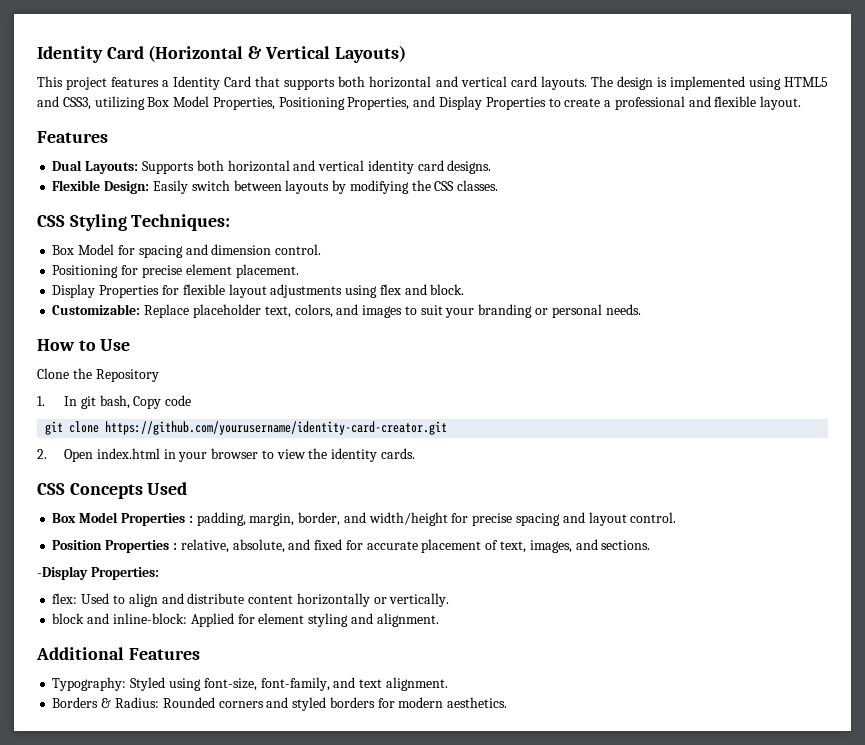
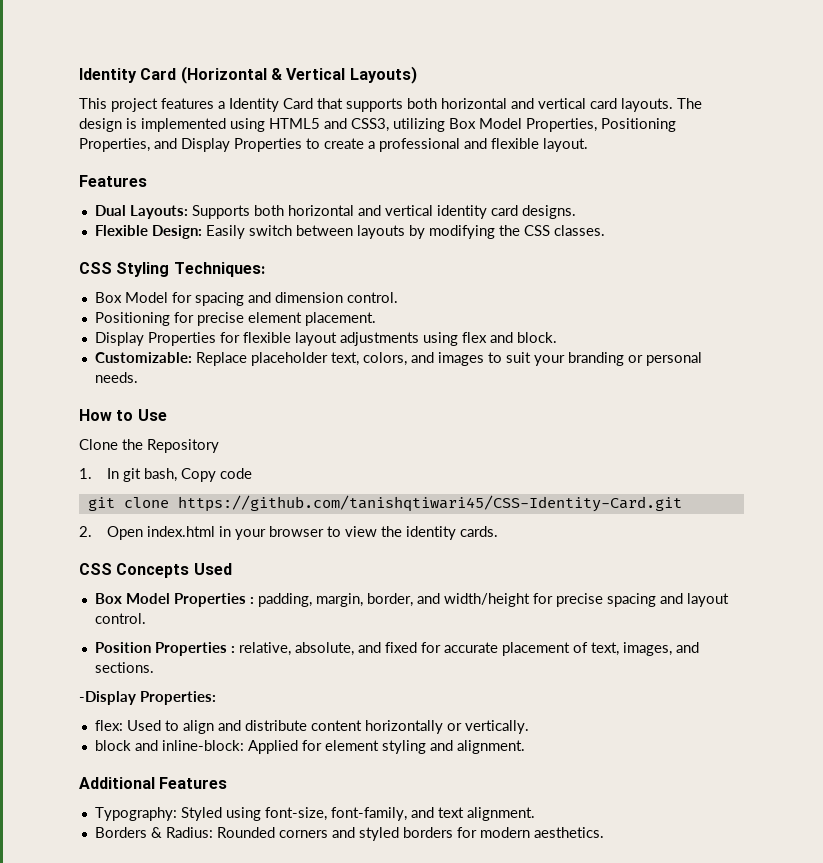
[105,421,448,435] https://github.com/yourusername/identity-card-creator.git -> [177,495,682,512] https://github.com/tanishqtiwari45/CSS-Identity-Card.git

